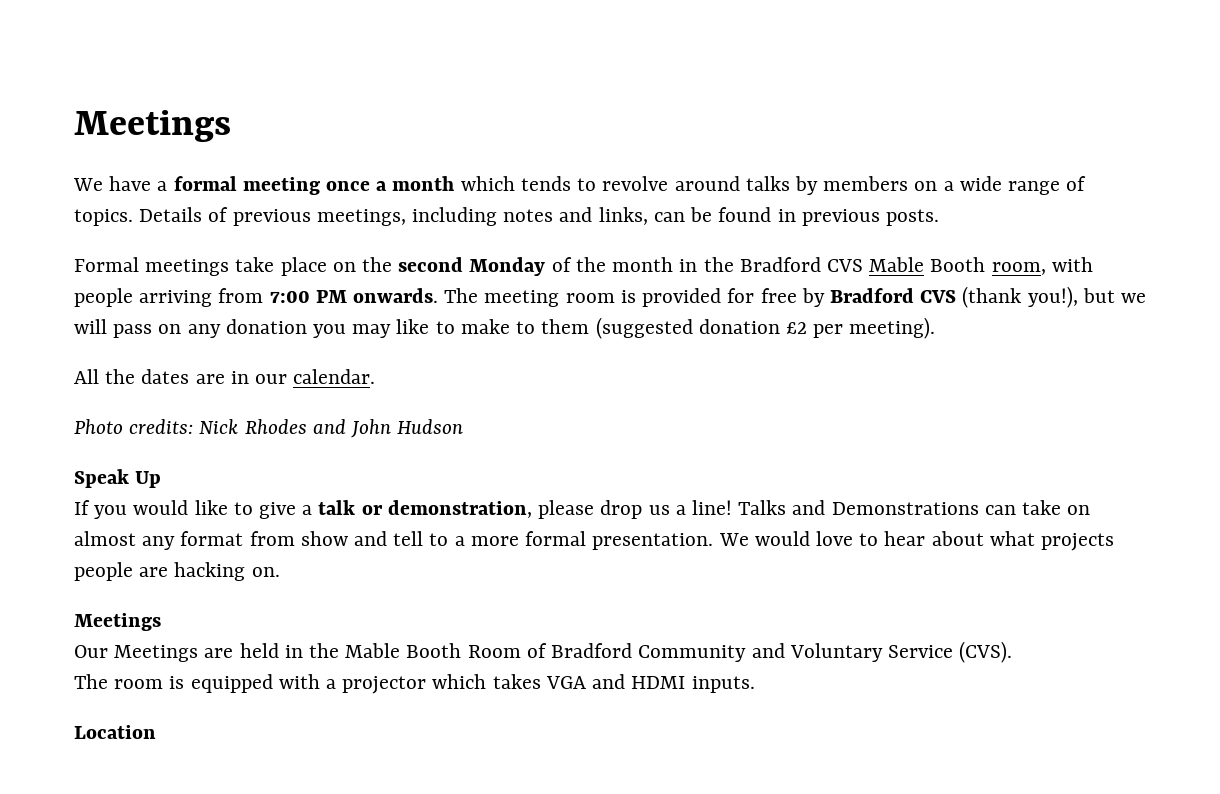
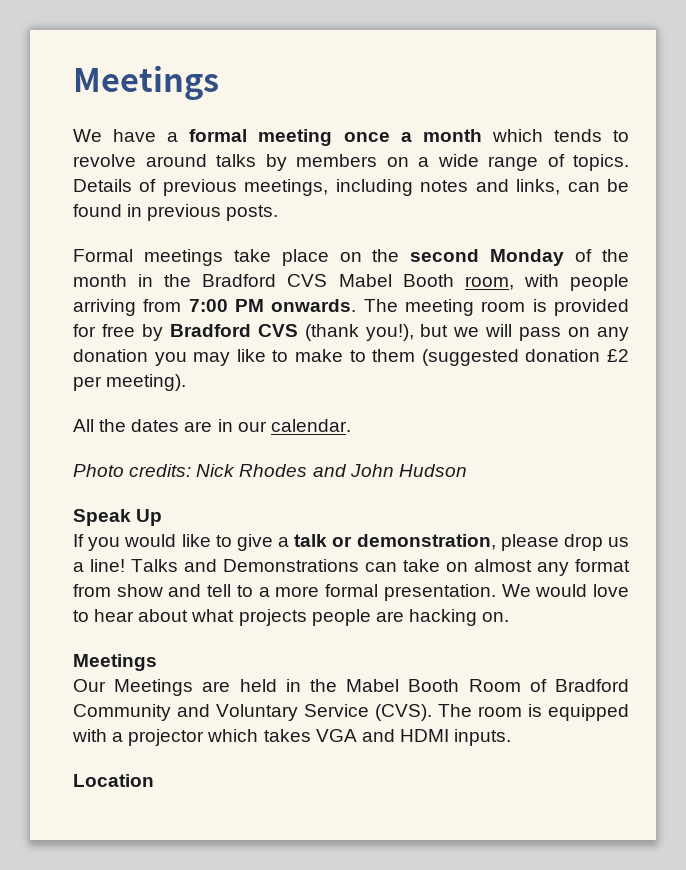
[869,257,925,272] Mable -> [338,274,392,287] Mabel
[345,643,401,658] Mable -> [346,679,400,692] Mabel
(1013, 652) // -> (432, 712) none

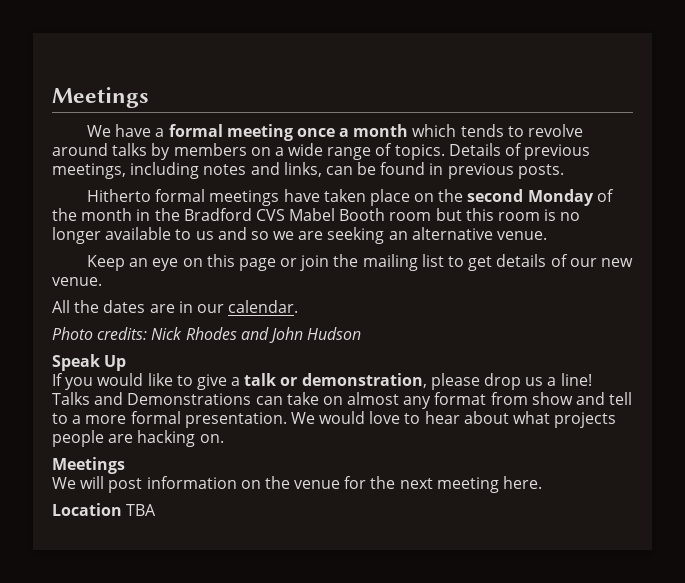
[73,249,271,266] Formal meetings take -> [87,189,366,206] Hitherto formal meetings have taken
[464,274,629,291] [73,299,629,316] [73,324,630,341] [73,349,630,366] [73,374,187,391] room, with people arriving from 7:00 PM onwards. The meeting room is provided for free by Bradford CVS (thank you!), but we will pass on any donation you may like to make to them (suggested donation £2 per meeting). -> [389,208,581,221] [52,227,548,244] [87,254,633,271] [52,277,102,286] room but this room is no longer available to us and so we are seeking an alternative venue. // Keep an eye on this page or join the mailing list to get details of our new venue.
[73,679,629,696] [73,704,629,721] [72,729,512,746] Our Meetings are held in the Mabel Booth Room of Bradford Community and Voluntary Service (CVS). The room is equipped with a projector which takes VGA and HDMI inputs. -> [52,476,543,493] We will post information on the venue for the next meeting here.
(154, 780) none -> [126,504,157,516] TBA

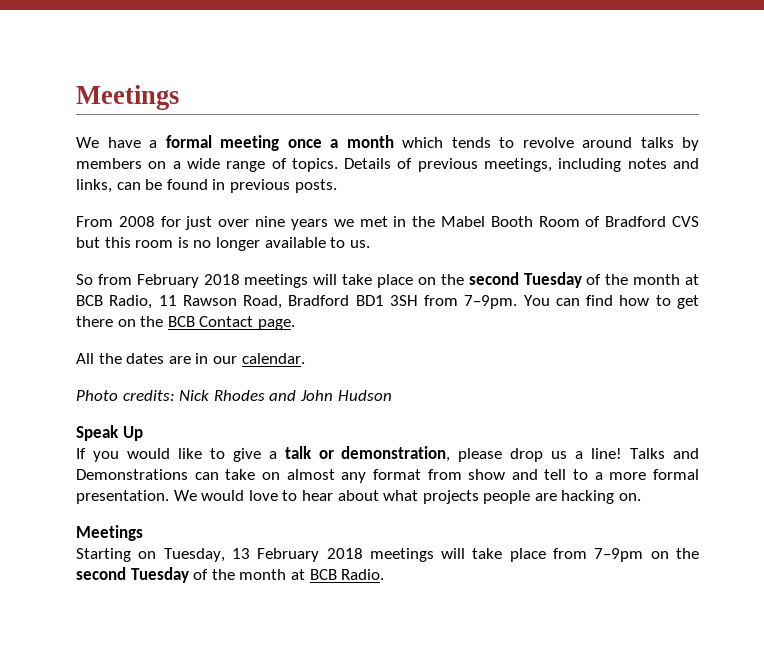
[87,189,614,206] [52,208,432,221] Hitherto formal meetings have taken place on the second Monday of the month in the Bradford CVS Mabel Booth room -> [76,216,699,230] From 2008 for just over nine years we met in the Mabel Booth Room of Bradford CVS
[195,227,548,244] [87,254,633,271] [52,277,102,286] us and so we are seeking an alternative venue. // Keep an eye on this page or join the mailing list to get details of our new venue. -> [349,240,370,248] [76,272,700,288] [76,295,699,309] [76,316,295,330] us. // So from February 2018 meetings will take place on the second Tuesday of the month at BCB Radio, 11 Rawson Road, Bradford BD1 3SH from 7–9pm. You can find how to get there on the BCB Contact page.
[52,476,543,493] [52,503,157,516] We will post information on the venue for the next meeting here. // Location TBA -> [76,548,699,562] [76,567,385,583] Starting on Tuesday, 13 February 2018 meetings will take place from 7–9pm on the second Tuesday of the month at BCB Radio.

